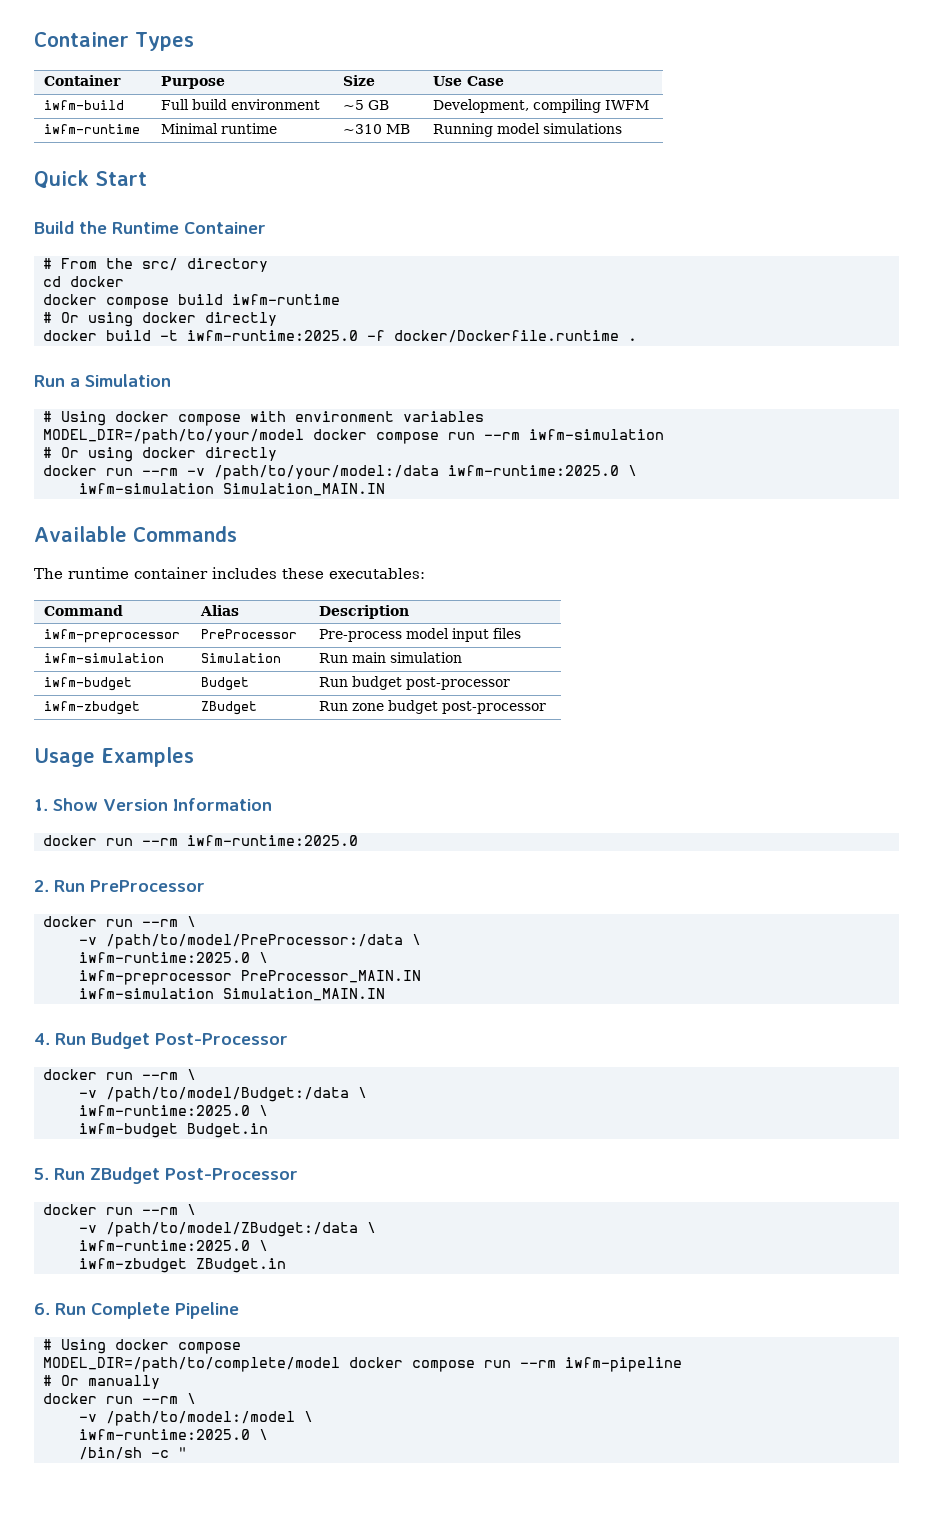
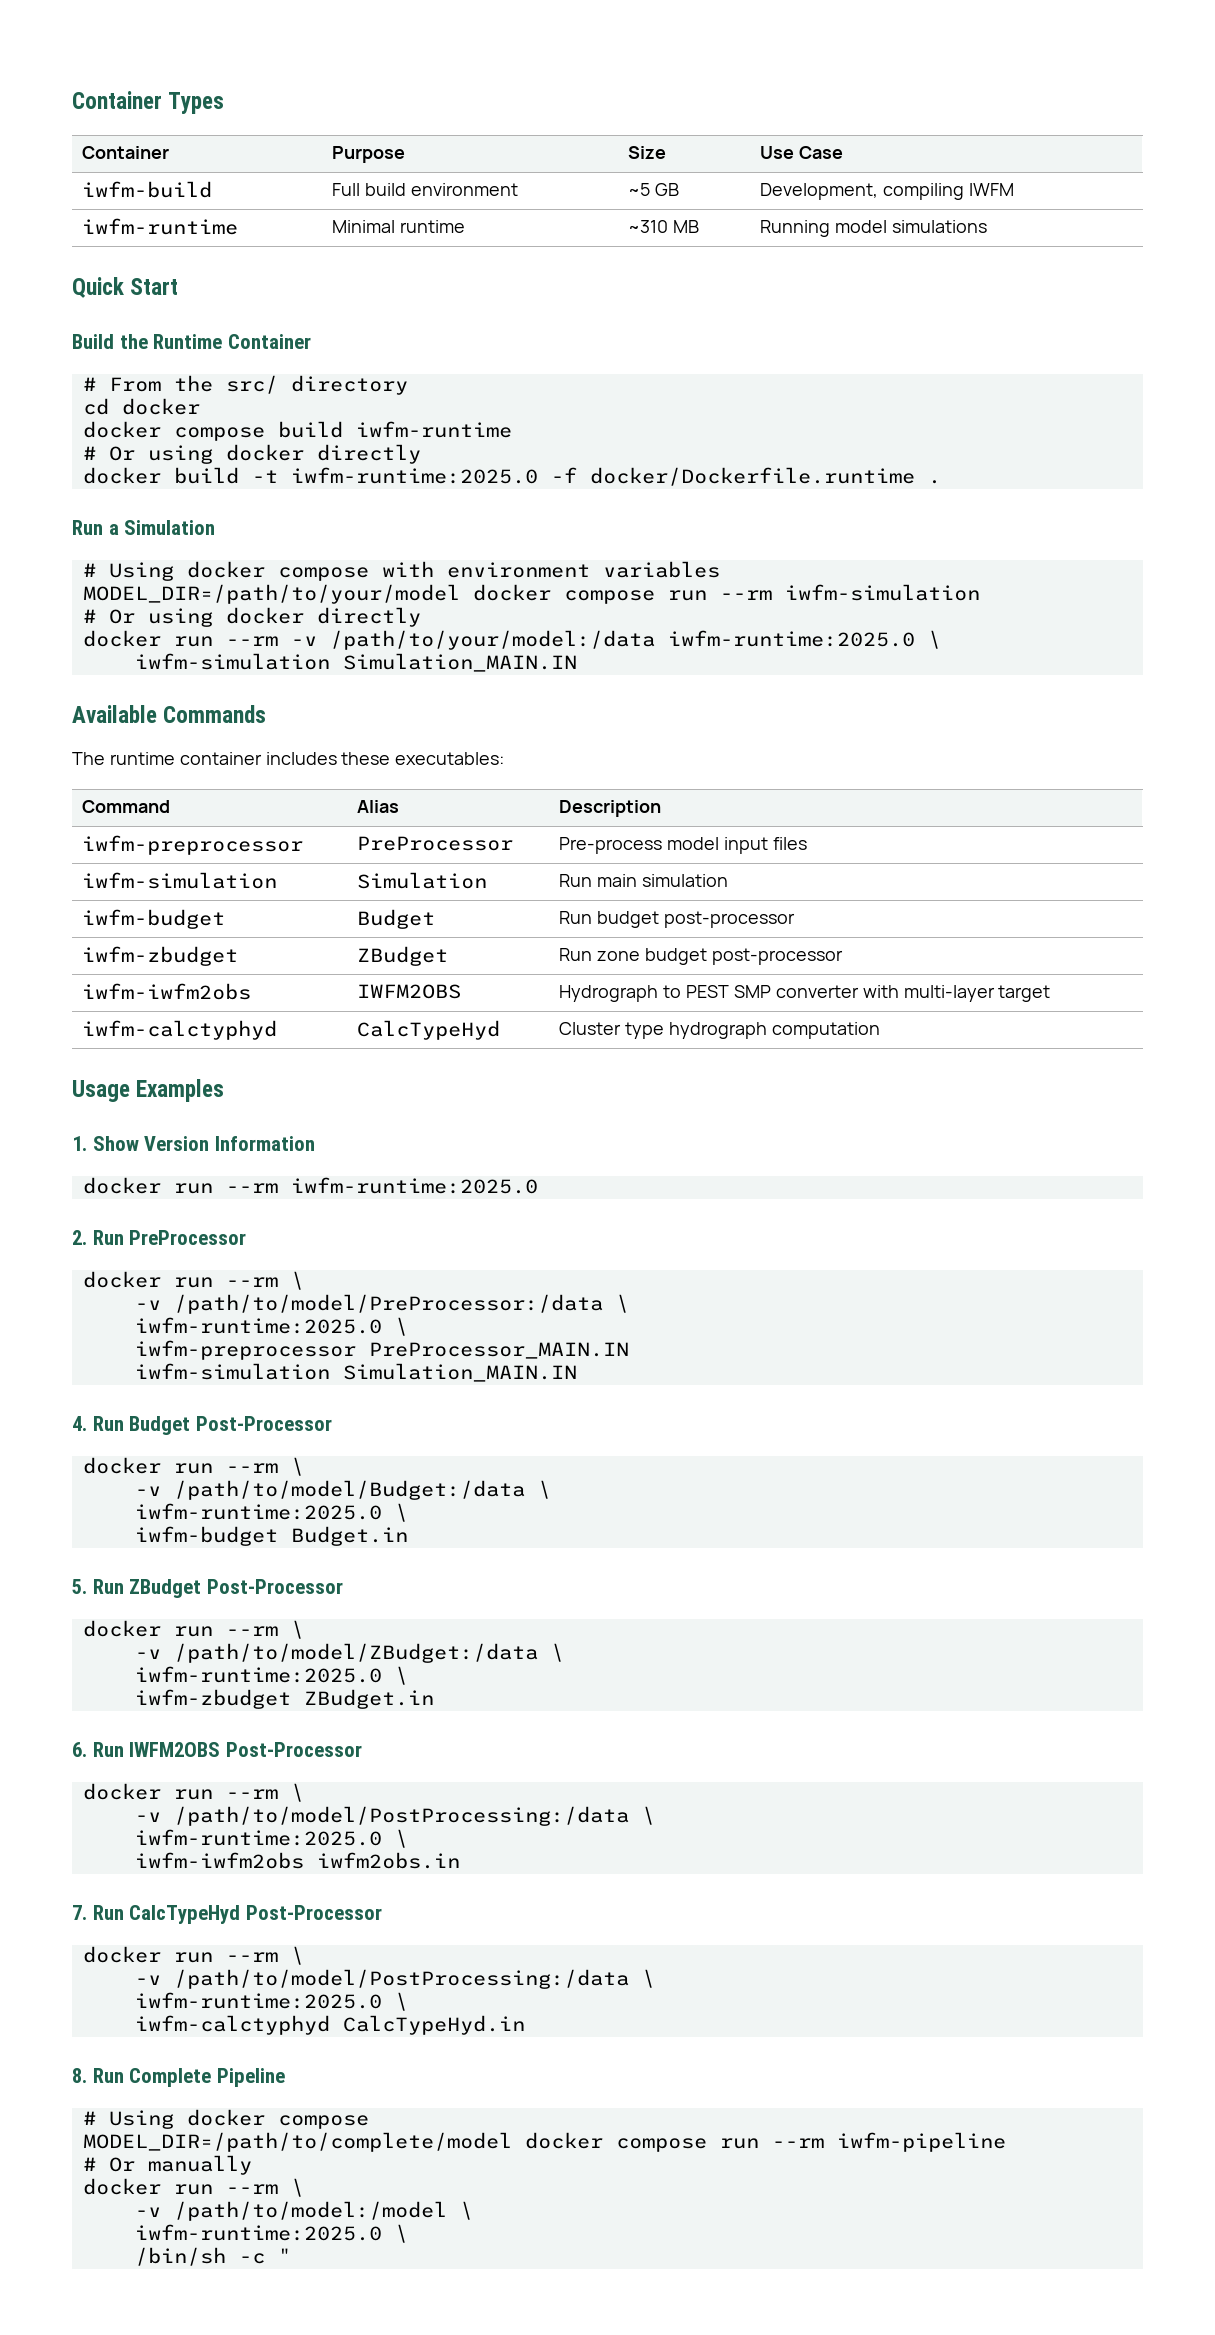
(547, 707) none -> [82,983,252,1000] [357,984,462,999] [559,985,1051,1002] [82,1020,278,1040] [357,1020,501,1040] [559,1022,880,1039] // iwfm-iwfm2obs | IWFM2OBS | Hydrograph to PEST SMP converter with multi-layer target // iwfm-calctyphyd | CalcTypeHyd | Cluster type hydrograph computation
(86, 1309) none -> [129,1742,362,1757] [82,1783,304,1802] [134,1806,655,1826] [134,1829,408,1848] [134,1852,460,1869] [72,1905,382,1924] [82,1946,304,1965] [134,1969,655,1989] [134,1992,408,2011] [134,2015,525,2035] [72,2068,124,2083] IWFM2OBS Post-Processor // docker run --rm \ // -v /path/to/model/PostProcessing:/data \ // iwfm-runtime:2025.0 \ // iwfm-iwfm2obs iwfm2obs.in // 7. Run CalcTypeHyd Post-Processor // docker run --rm \ // -v /path/to/model/PostProcessing:/data \ // iwfm-runtime:2025.0 \ // iwfm-calctyphyd CalcTypeHyd.in // 8. Run

